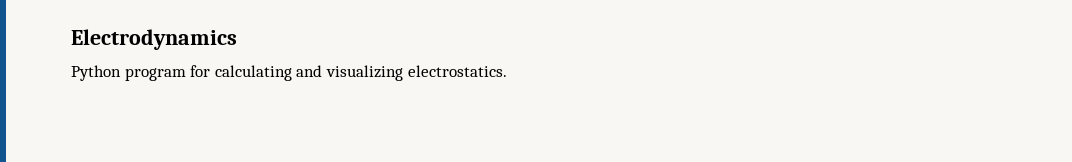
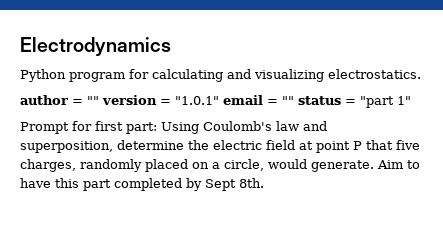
(507, 71) none -> [20,95,411,108] [20,121,327,134] [20,140,420,153] [20,159,420,172] [20,178,264,191] // author = "" version = "1.0.1" email = "" status = "part 1" // Prompt for first part: Using Coulomb's law and superposition, determine the electric field at point P that five charges, randomly placed on a circle, would generate. Aim to have this part completed by Sept 8th.

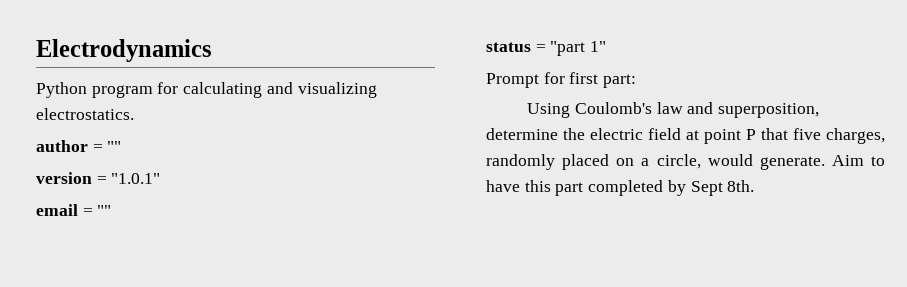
(99, 100) none -> (122, 146) //
(219, 100) none -> (161, 178) //
(294, 100) none -> (112, 210) //
(157, 128) none -> (637, 81) //

